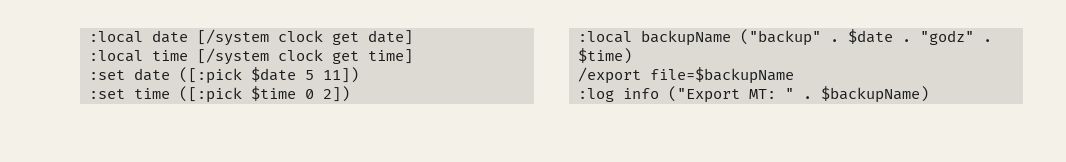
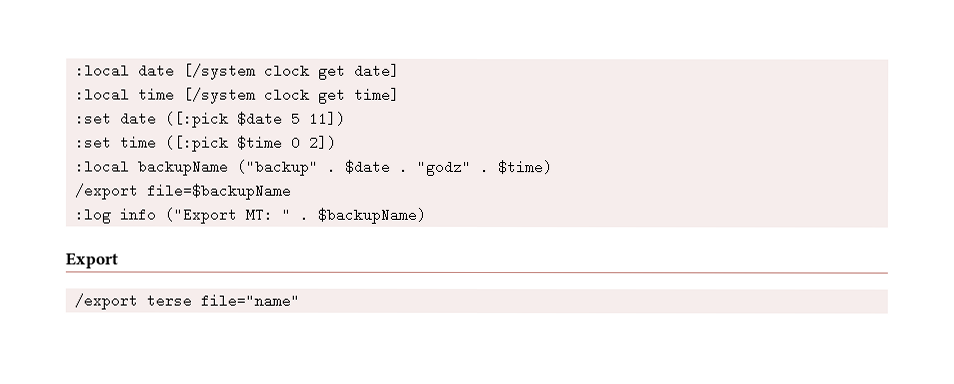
(930, 94) none -> [65,252,118,269] [74,293,301,310] // Export // /export terse file="name"

